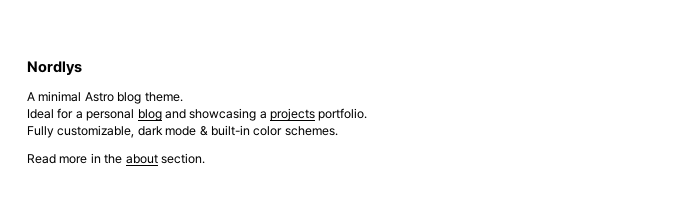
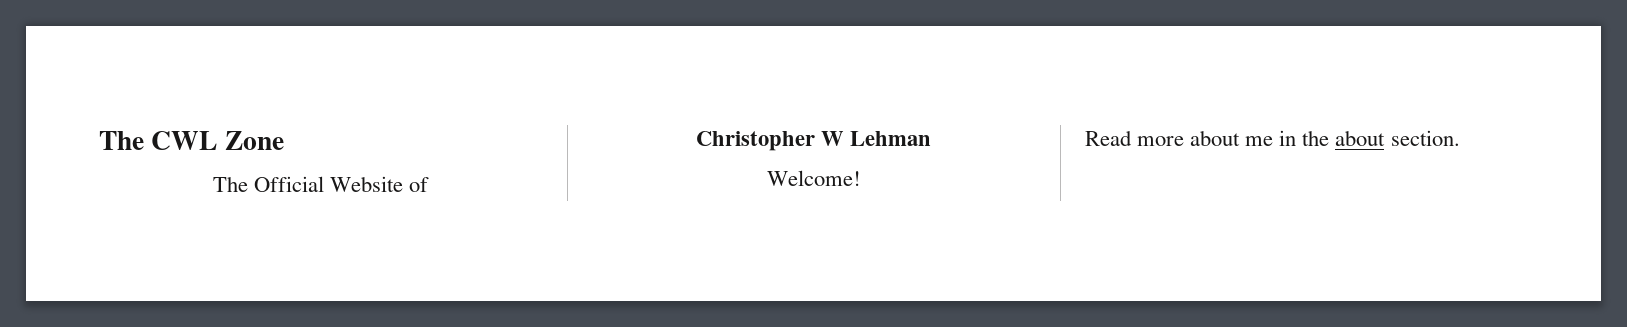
[27,61,82,75] [27,91,183,104] [27,108,368,121] [27,125,338,138] Nordlys // A minimal Astro blog theme. // Ideal for a personal blog and showcasing a projects portfolio. // Fully customizable, dark mode & built-in color schemes. -> [99,131,284,150] [212,176,430,192] [695,131,932,151] [766,170,861,186] The CWL Zone // The Official Website of // Christopher W Lehman // Welcome!
(88, 160) none -> [1190,130,1274,146] about me

